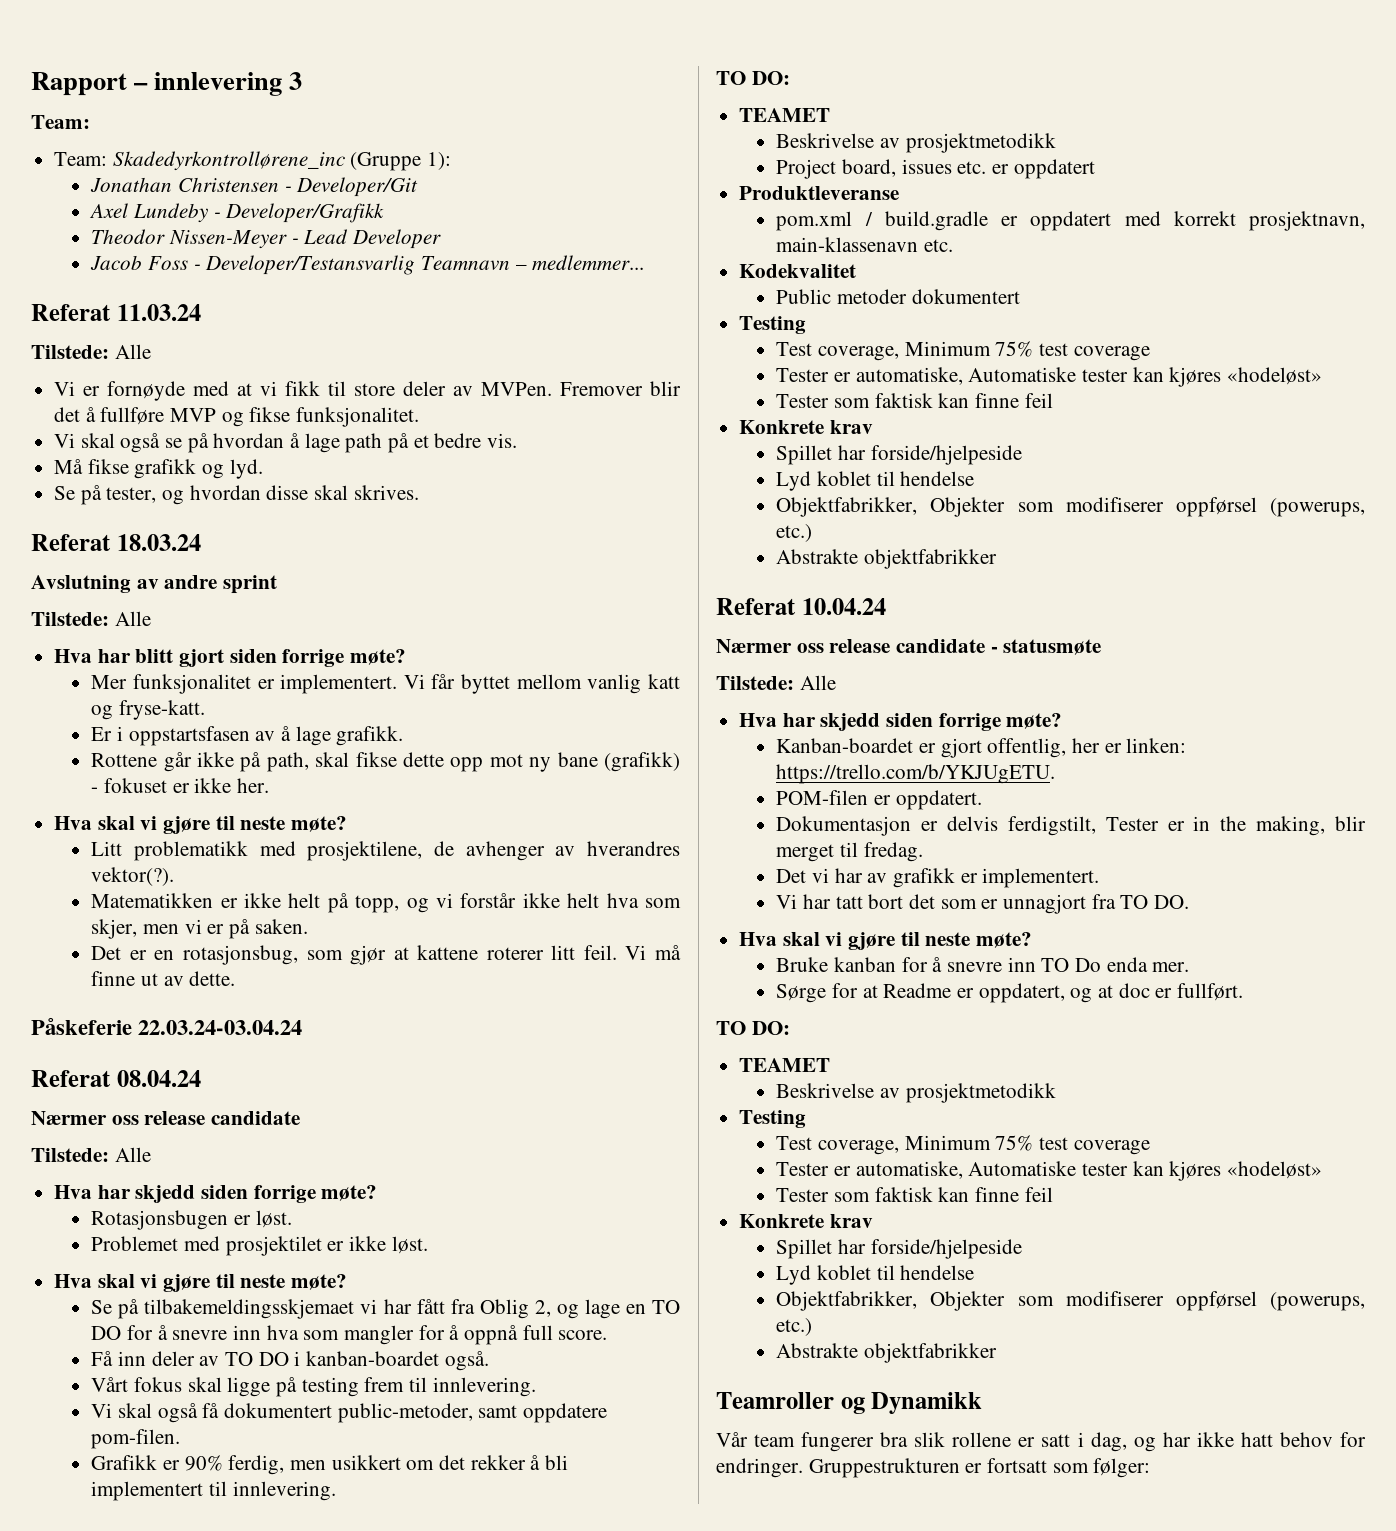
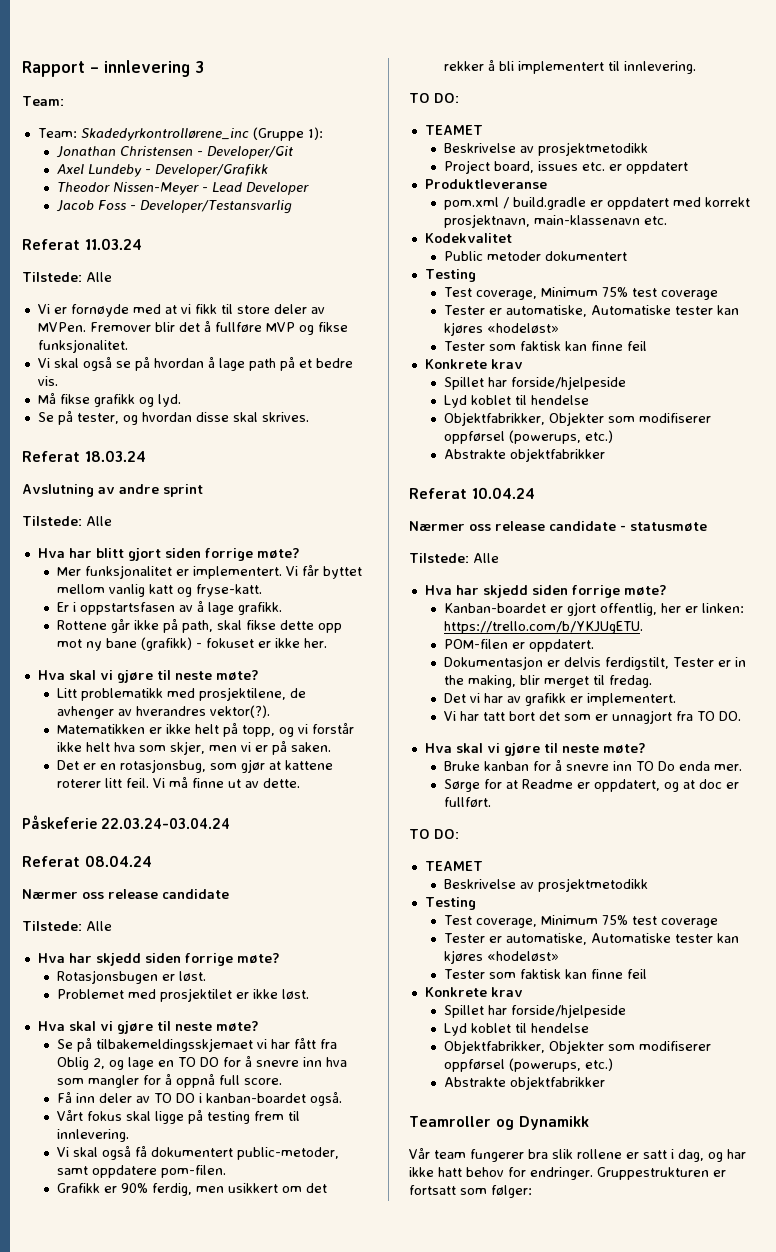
[420,255,645,270] Teamnavn – medlemmer... -> (293, 207) none

